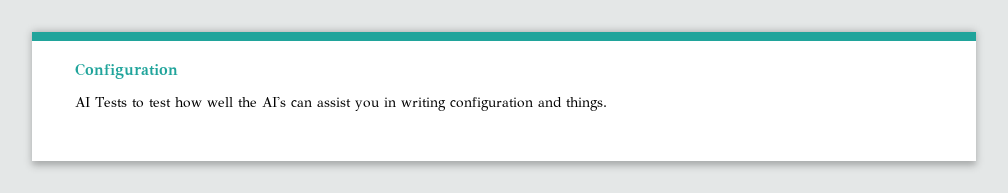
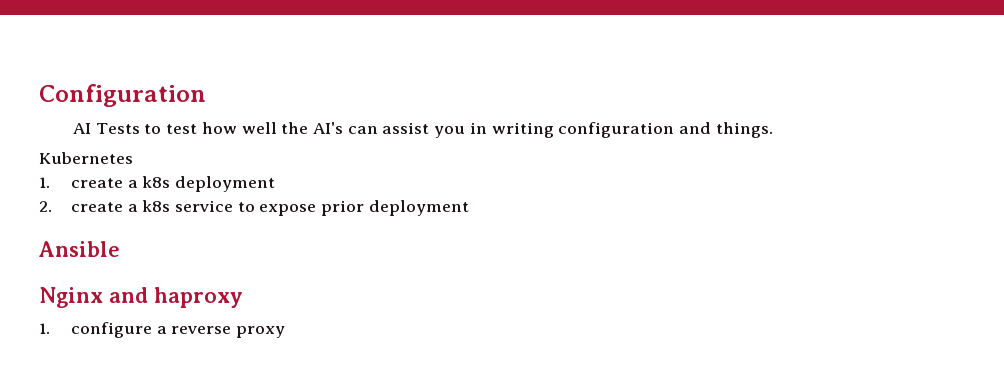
(607, 104) none -> [39,152,133,164] [39,176,275,192] [39,200,469,216] [39,241,120,257] [39,287,243,308] [39,322,285,338] // Kubernetes // 1. create a k8s deployment // 2. create a k8s service to expose prior deployment // Ansible // Nginx and haproxy // 1. configure a reverse proxy

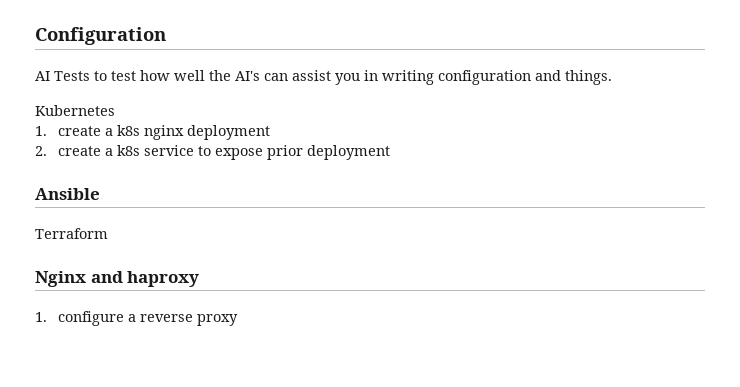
(171, 182) none -> [143,125,184,140] nginx
(120, 249) none -> [35,228,108,239] // Terraform

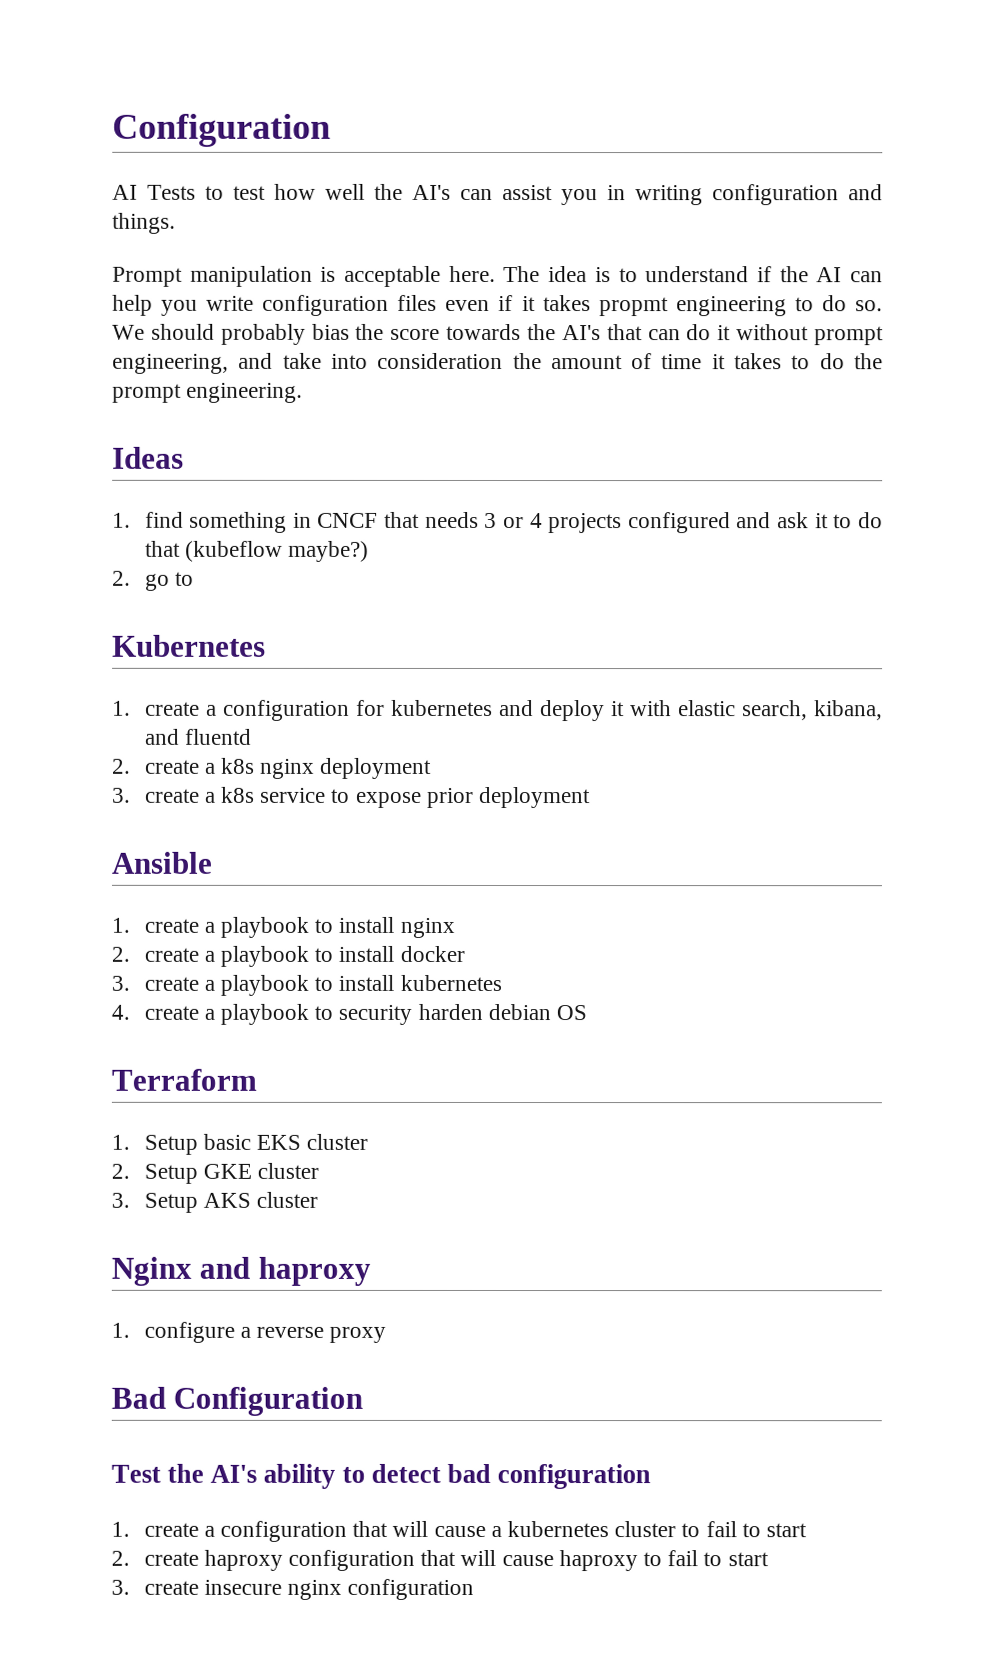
[35,105,115,116] [35,126,47,136] Kubernetes // 1. -> [112,265,884,287] [112,294,884,317] [112,323,884,346] [112,352,883,374] [112,382,304,403] [112,446,184,469] [112,511,884,534] [144,540,369,562] [112,570,194,591] [112,634,266,657] [112,699,883,722] [144,728,252,745] [112,758,131,774] Prompt manipulation is acceptable here. The idea is to understand if the AI can help you write configuration files even if it takes propmt engineering to do so. We should probably bias the score towards the AI's that can do it without prompt engineering, and take into consideration the amount of time it takes to do the prompt engineering. // Ideas // 1. find something in CNCF that needs 3 or 4 projects configured and ask it to do that (kubeflow maybe?) // 2. go to // Kubernetes // 1. create a configuration for kubernetes and deploy it with elastic search, kibana, and fluentd // 2.
[35,146,47,156] 2. -> [112,787,131,803] 3.
[35,228,108,239] Terraform -> [111,916,455,938] [111,945,465,967] [111,974,502,996] [111,1003,588,1025] [111,1068,257,1091] [111,1133,369,1155] [111,1162,319,1184] [111,1191,318,1213] 1. create a playbook to install nginx // 2. create a playbook to install docker // 3. create a playbook to install kubernetes // 4. create a playbook to security harden debian OS // Terraform // 1. Setup basic EKS cluster // 2. Setup GKE cluster // 3. Setup AKS cluster
(238, 320) none -> [111,1386,364,1416] [111,1463,652,1490] [111,1520,808,1542] [111,1549,769,1572] [111,1578,475,1600] // Bad Configuration // Test the AI's ability to detect bad configuration // 1. create a configuration that will cause a kubernetes cluster to fail to start // 2. create haproxy configuration that will cause haproxy to fail to start // 3. create insecure nginx configuration

